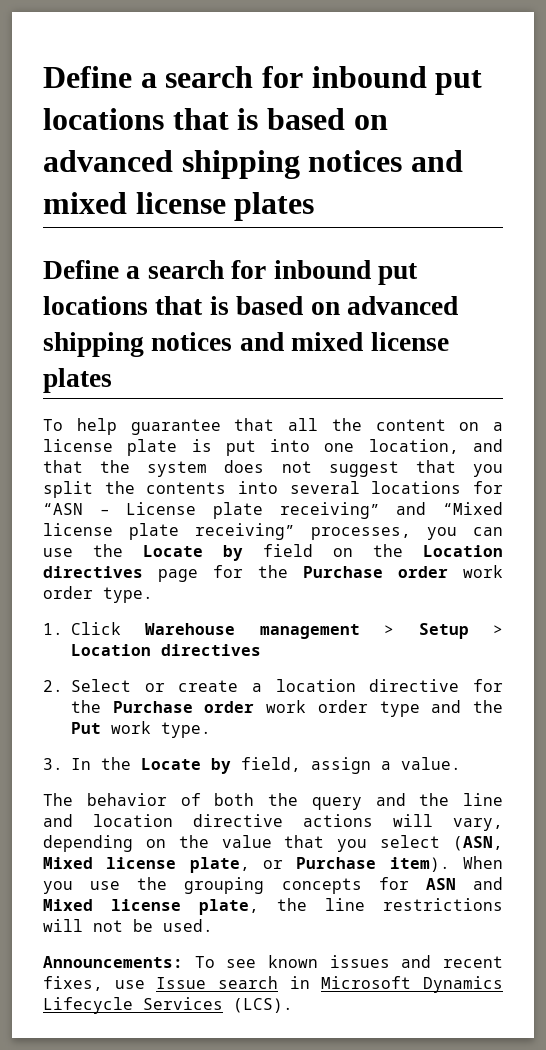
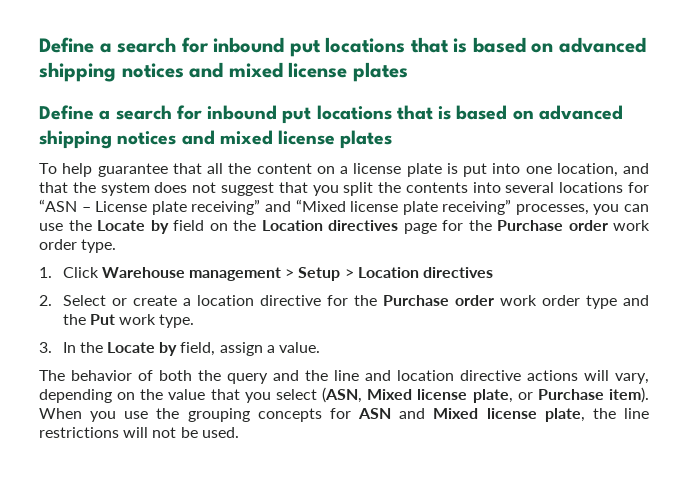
[43,955,504,968] [43,976,503,993] [43,997,293,1014] // Announcements: To see known issues and recent fixes, use Issue search in Microsoft Dynamics Lifecycle Services (LCS). -> (239, 432) none

